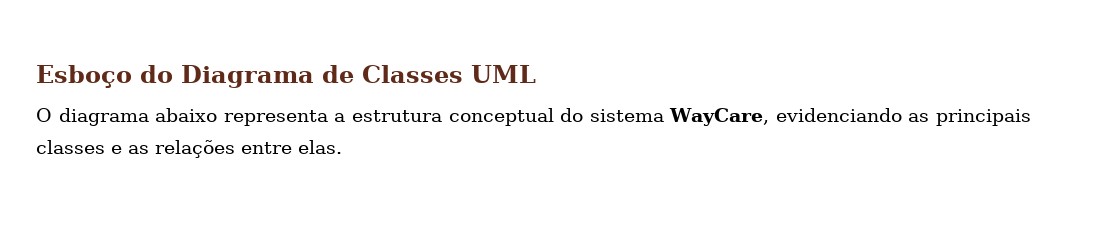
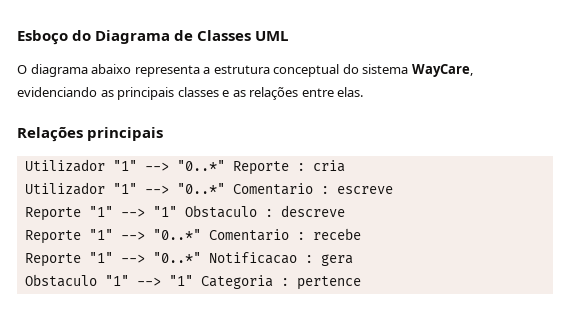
(342, 147) none -> [17,127,164,142] [24,159,345,175] [24,182,393,195] [24,205,345,221] [24,228,361,244] [24,252,353,267] [24,274,361,290] // Relações principais // Utilizador "1" --> "0..*" Reporte : cria // Utilizador "1" --> "0..*" Comentario : escreve // Reporte "1" --> "1" Obstaculo : descreve // Reporte "1" --> "0..*" Comentario : recebe // Reporte "1" --> "0..*" Notificacao : gera // Obstaculo "1" --> "1" Categoria : pertence

